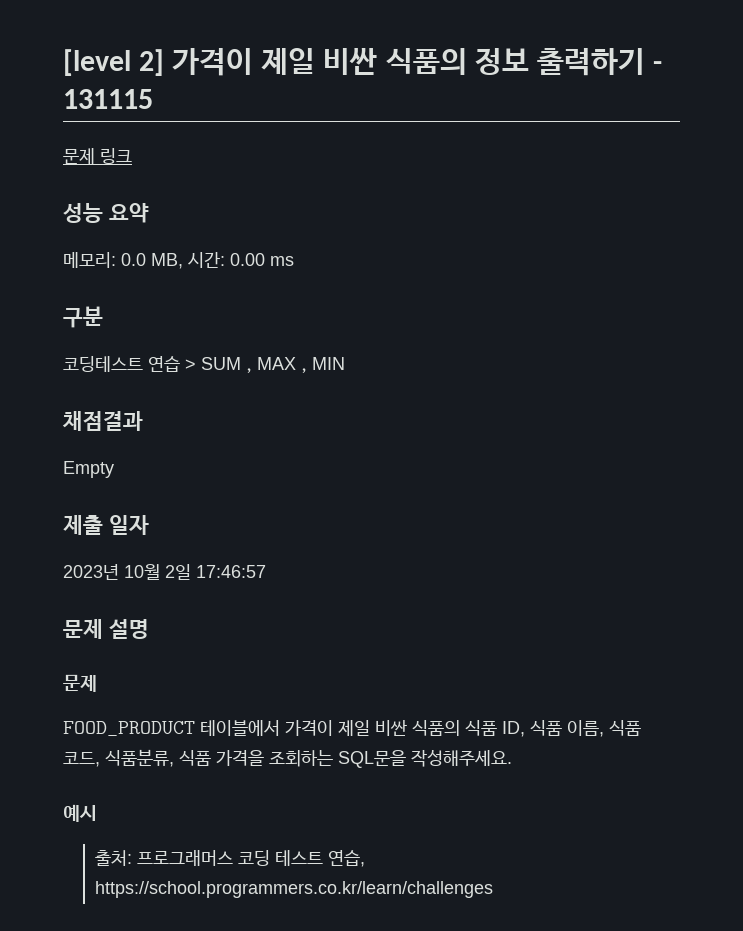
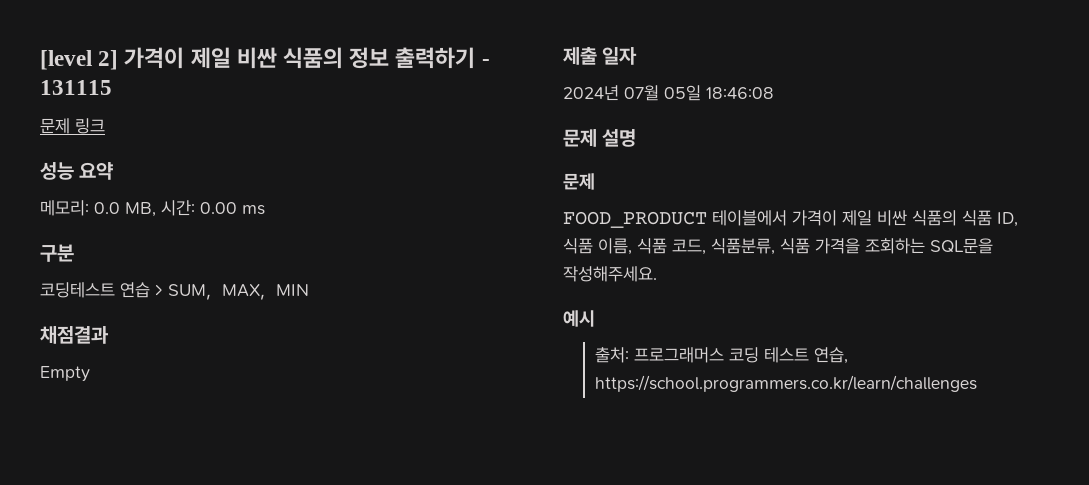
[63,564,266,580] 2023년 10월 2일 17:46:57 -> [563,85,774,101] 2024년 07월 05일 18:46:08

